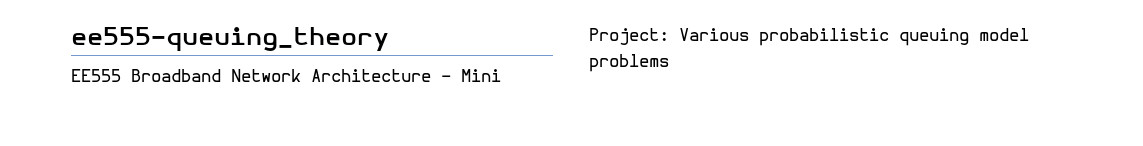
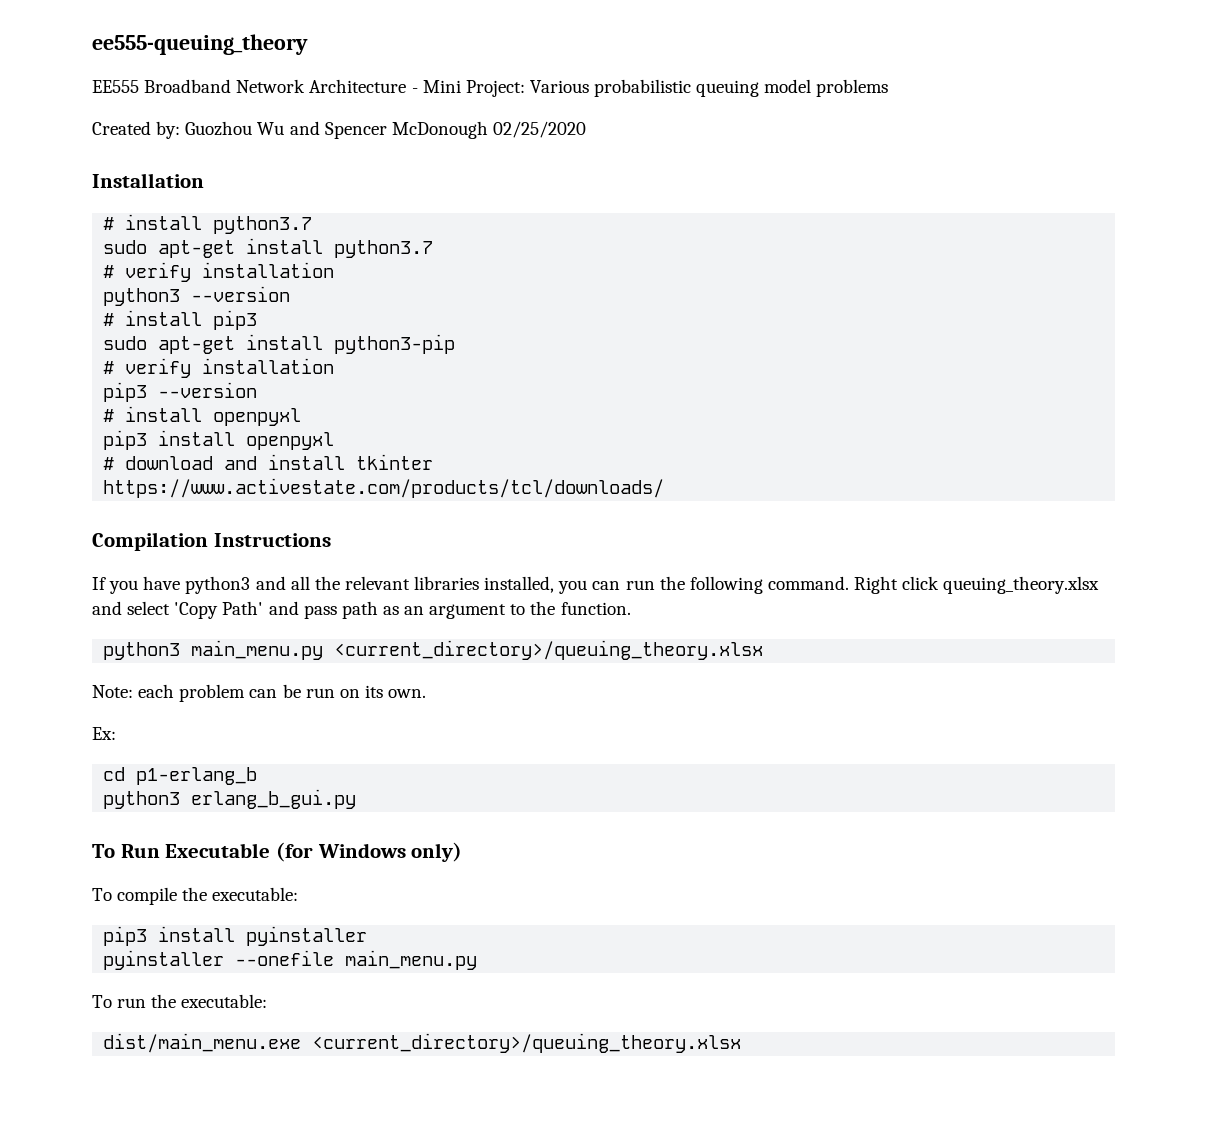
(669, 63) none -> [92,121,586,139] [92,173,204,188] [103,214,313,234] [103,238,434,258] [103,262,335,282] [103,286,291,306] [103,310,258,330] [103,334,456,354] [103,358,335,378] [103,382,258,402] [103,406,302,426] [103,430,335,450] [103,454,434,470] [103,478,665,498] [92,532,331,551] [92,576,1100,594] [92,601,631,619] [103,640,764,660] [92,684,427,702] [92,727,116,740] [103,767,258,785] [103,789,357,809] [92,842,463,862] [92,887,299,905] [103,926,368,946] [103,950,478,970] [92,994,268,1008] [103,1033,742,1053] // Created by: Guozhou Wu and Spencer McDonough 02/25/2020 // Installation // # install python3.7 // sudo apt-get install python3.7 // # verify installation // python3 --version // # install pip3 // sudo apt-get install python3-pip // # verify installation // pip3 --version // # install openpyxl // pip3 install openpyxl // # download and install tkinter // https://www.activestate.com/products/tcl/downloads/ // Compilation Instructions // If you have python3 and all the relevant libraries installed, you can run the following command. Right click queuing_theory.xlsx and select 'Copy Path' and pass path as an argument to the function. // python3 main_menu.py <current_directory>/queuing_theory.xlsx // Note: each problem can be run on its own. // Ex: // cd p1-erlang_b // python3 erlang_b_gui.py // To Run Executable (for Windows only) // To compile the executable: // pip3 install pyinstaller // pyinstaller --onefile main_menu.py // To run the executable: // dist/main_menu.exe <current_directory>/queuing_theory.xlsx

